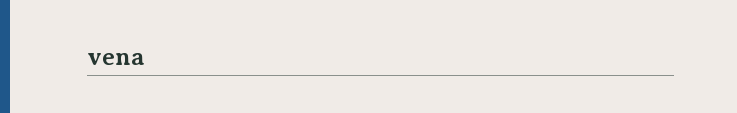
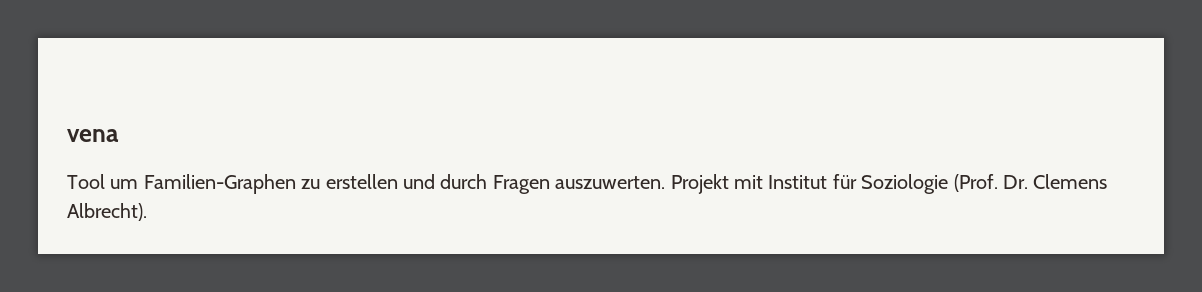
(145, 59) none -> [67,174,1108,194] [67,203,147,221] // Tool um Familien-Graphen zu erstellen und durch Fragen auszuwerten. Projekt mit Institut für Soziologie (Prof. Dr. Clemens Albrecht).

